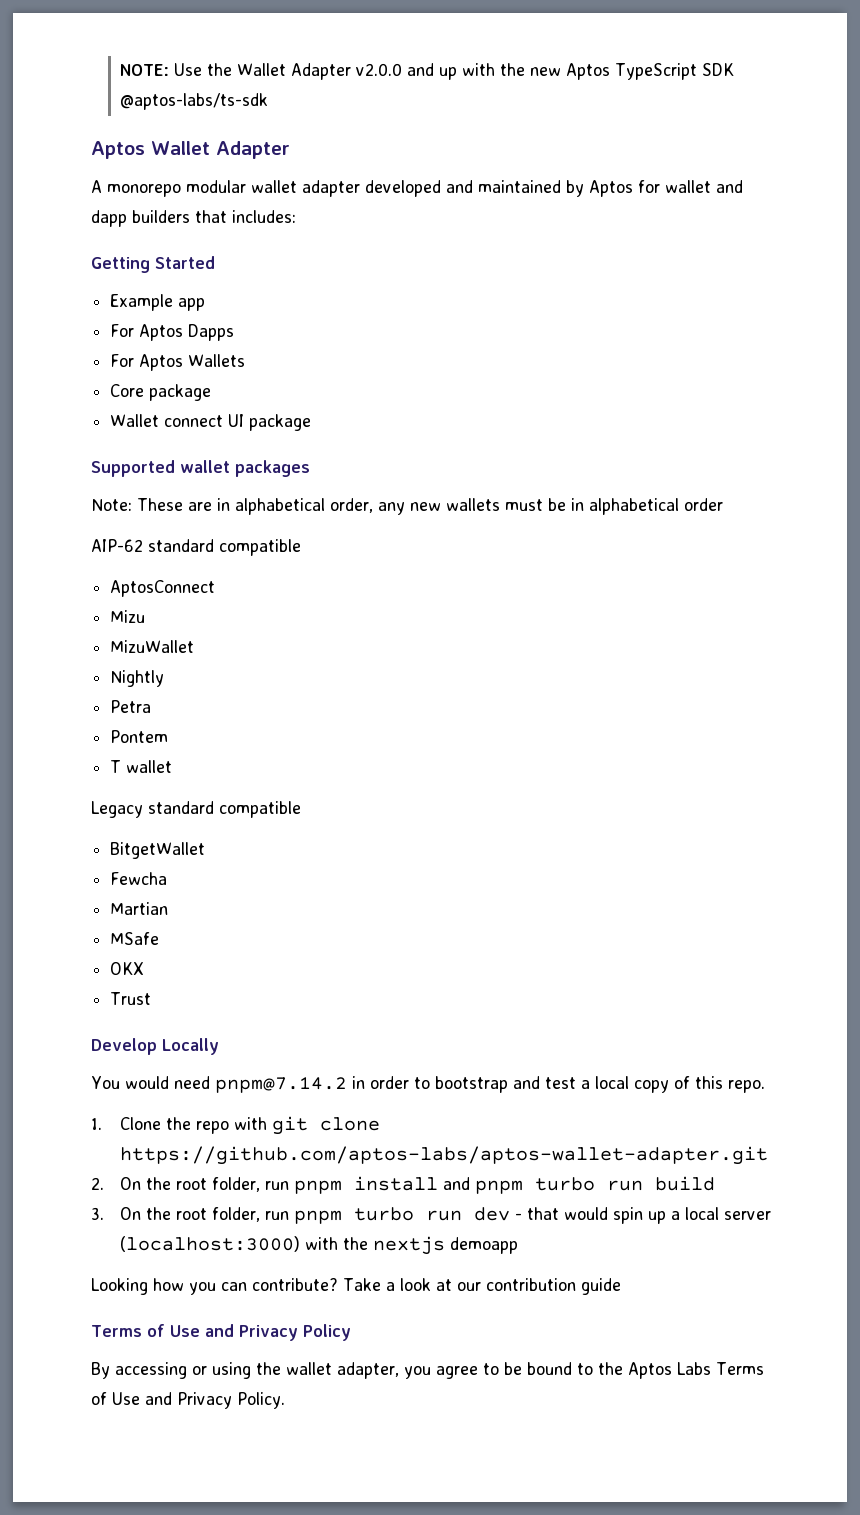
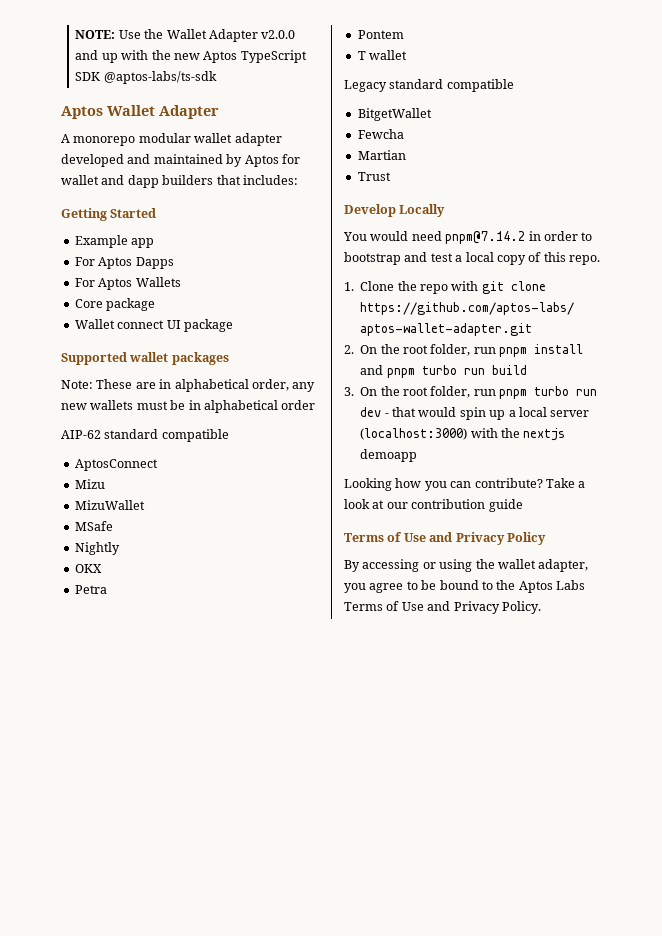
(195, 646) none -> [74,521,113,531] // MSafe
(165, 678) none -> [74,564,102,573] // OKX
[110,932,160,945] [110,962,145,975] // MSafe // OKX -> (406, 155) none

